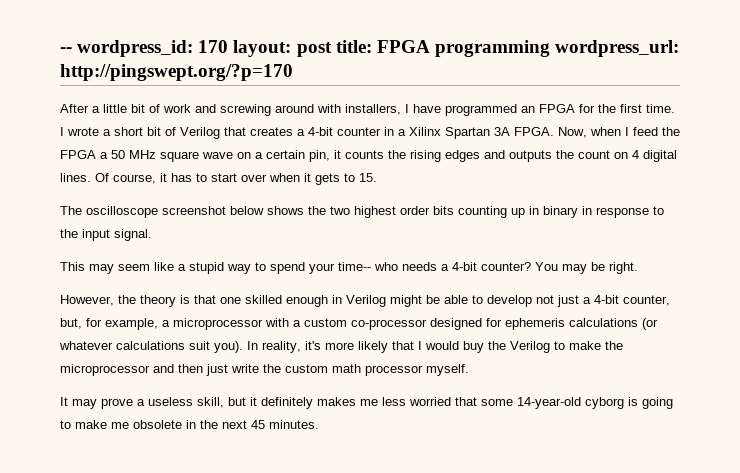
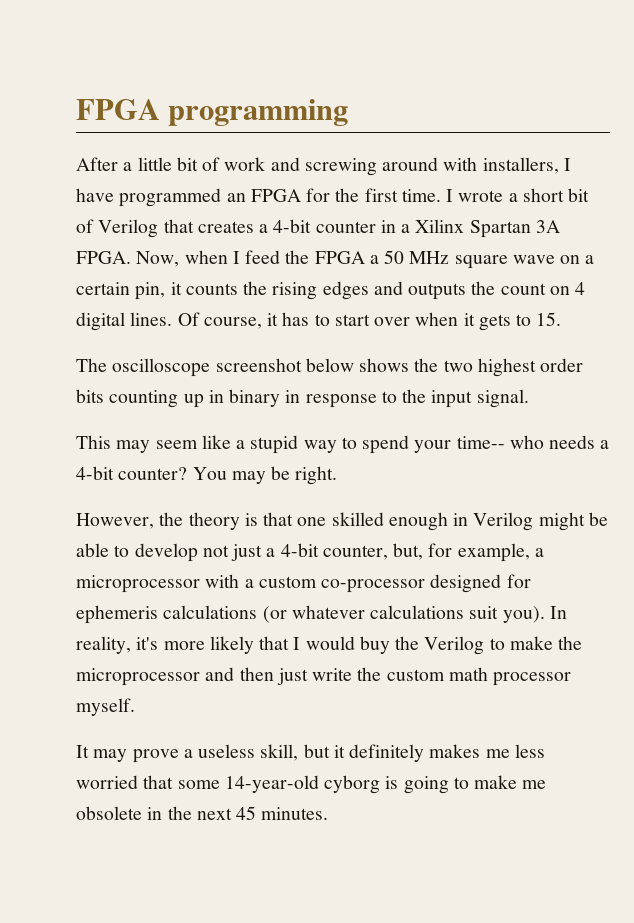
[60,40,372,57] -- wordpress_id: 170 layout: post title: -> (76, 109) none
[555,40,680,57] [60,64,293,81] wordpress_url: http://pingswept.org/?p=170 -> (349, 112) none

